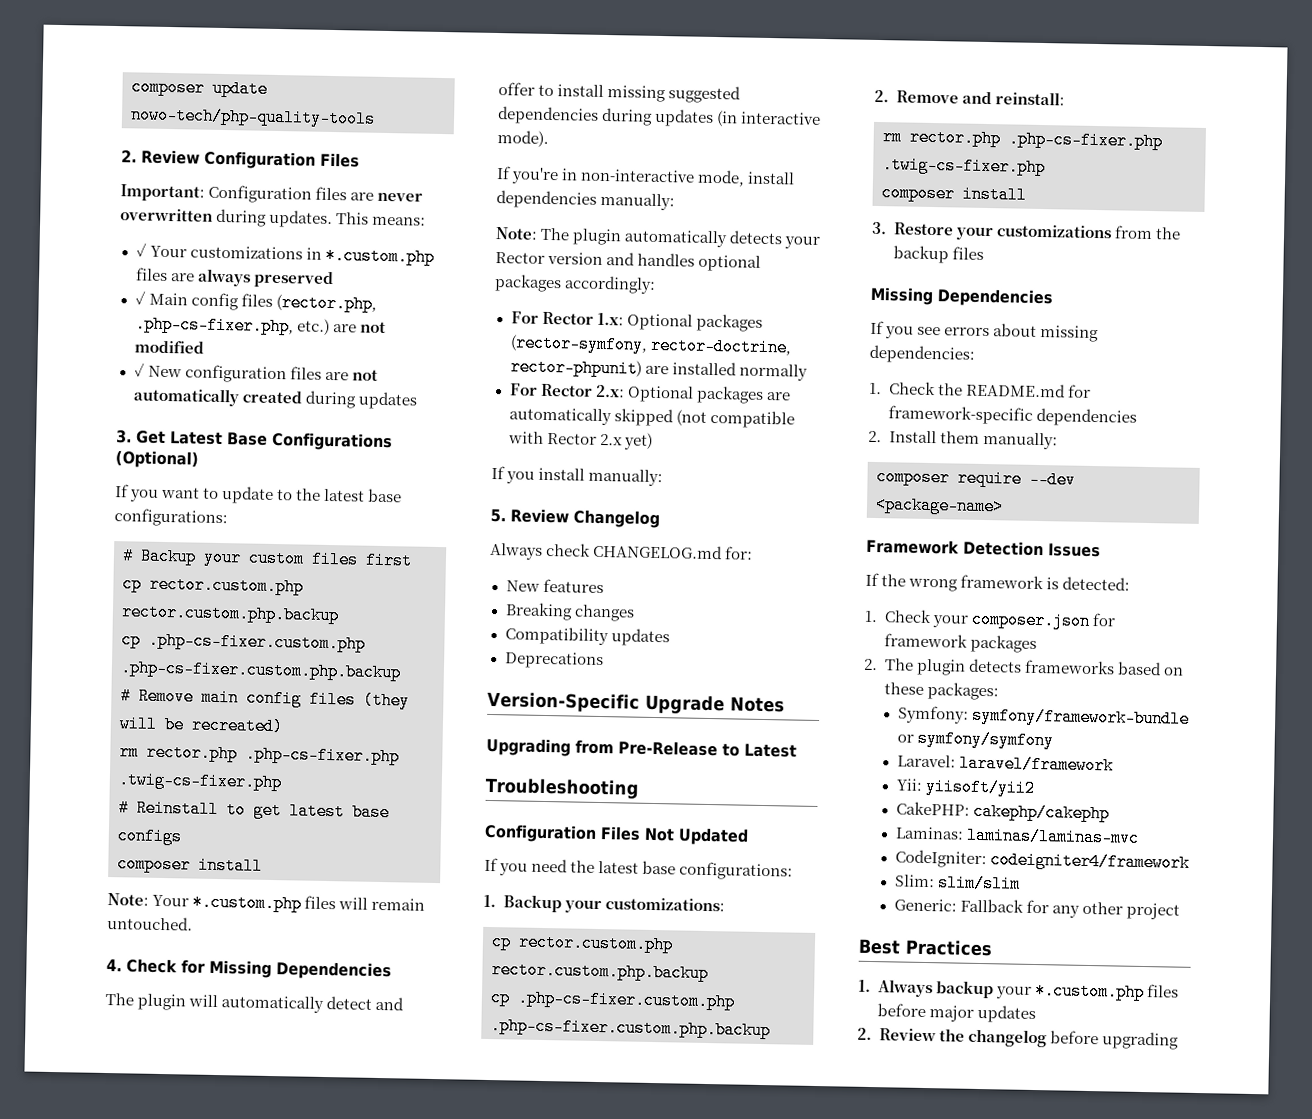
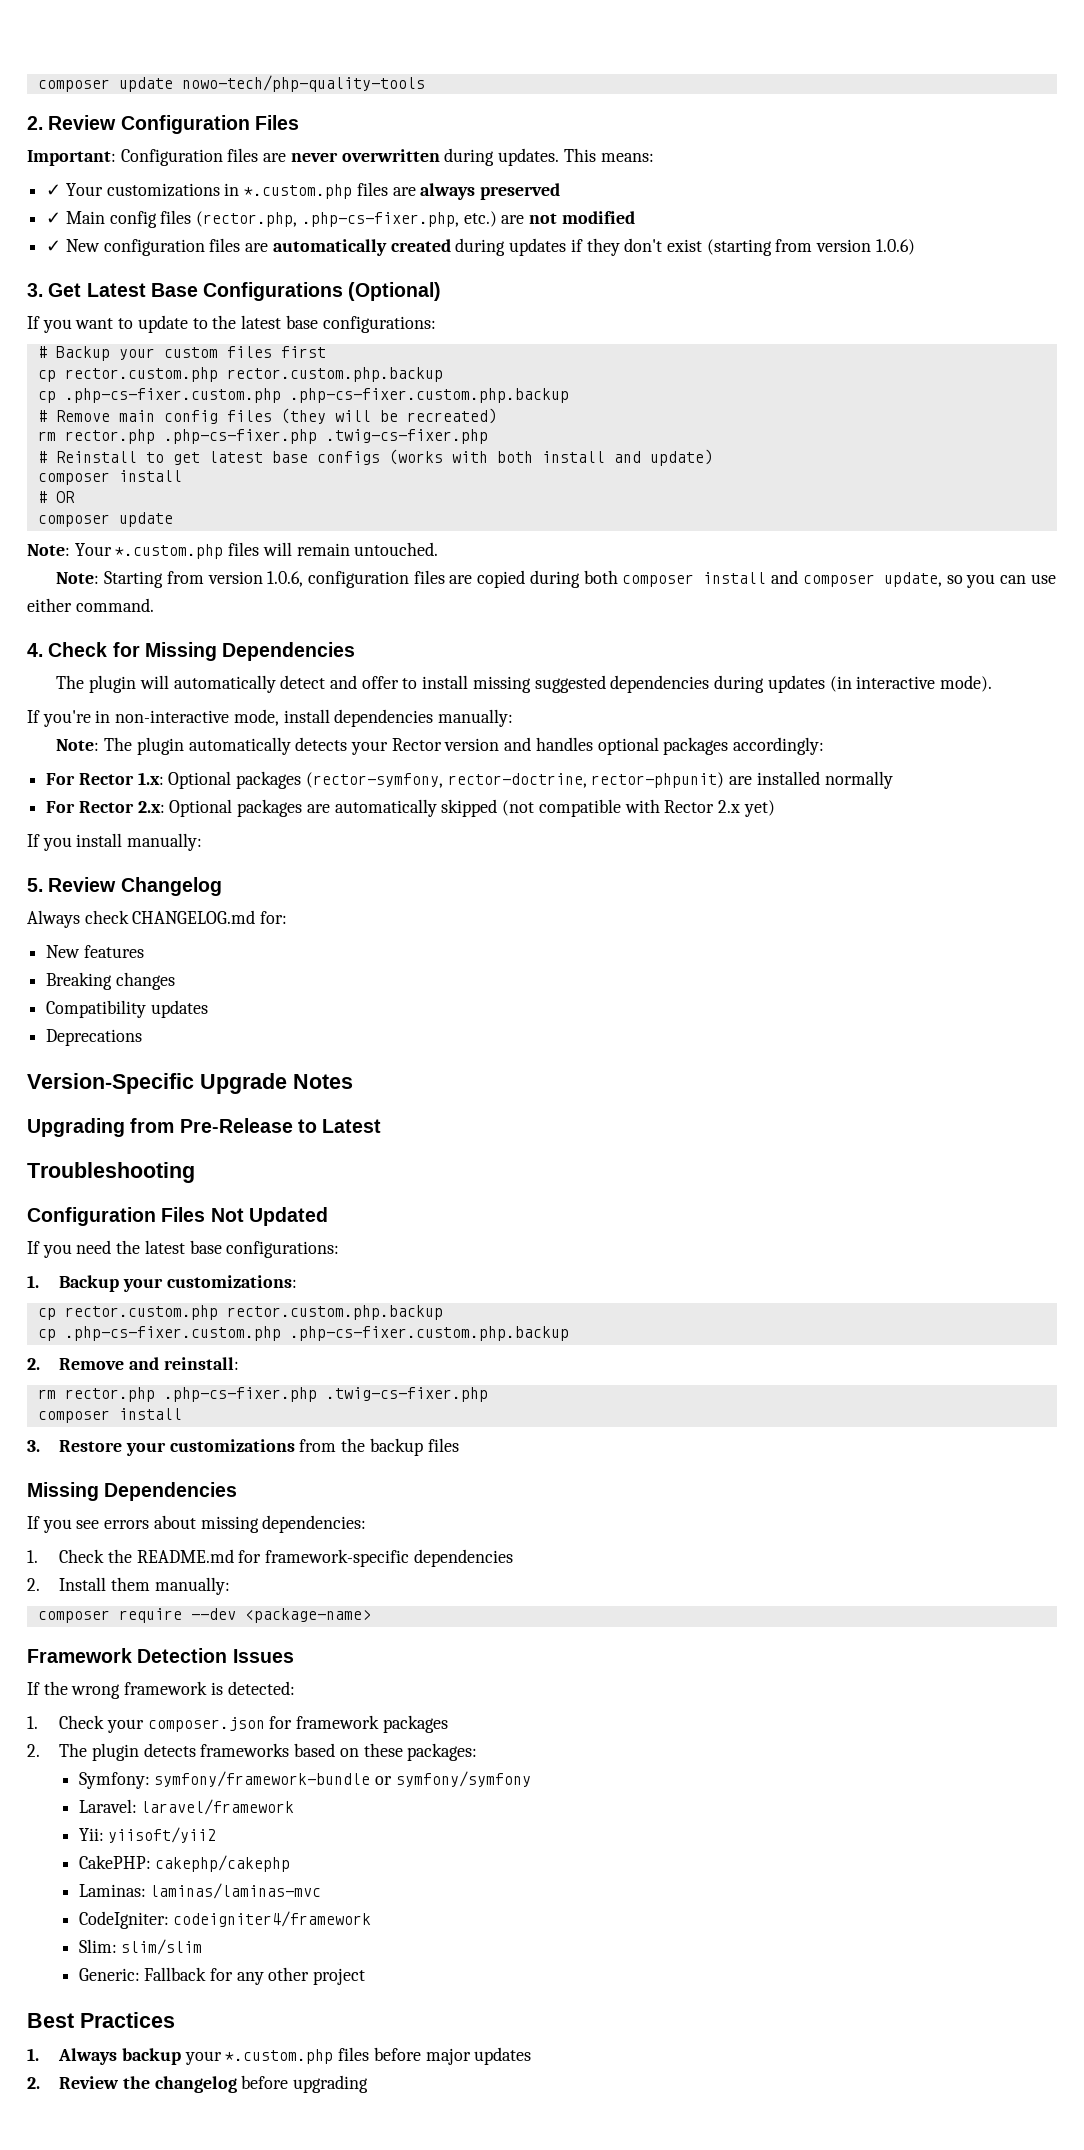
[351,369,378,381] not -> (269, 247) none
(418, 400) none -> [570,238,915,256] if they don't exist (starting from version 1.0.6)
[117,855,263,875] // composer install -> [388,449,713,466] [37,470,182,485] [37,491,75,503] [37,512,173,527] (works with both install and update) // composer install // # OR // composer update
(193, 923) none -> [56,570,1056,588] [27,598,154,612] // Note: Starting from version 1.0.6, configuration files are copied during both composer install and composer update, so you can use either command.

